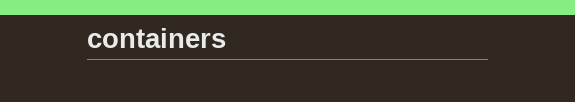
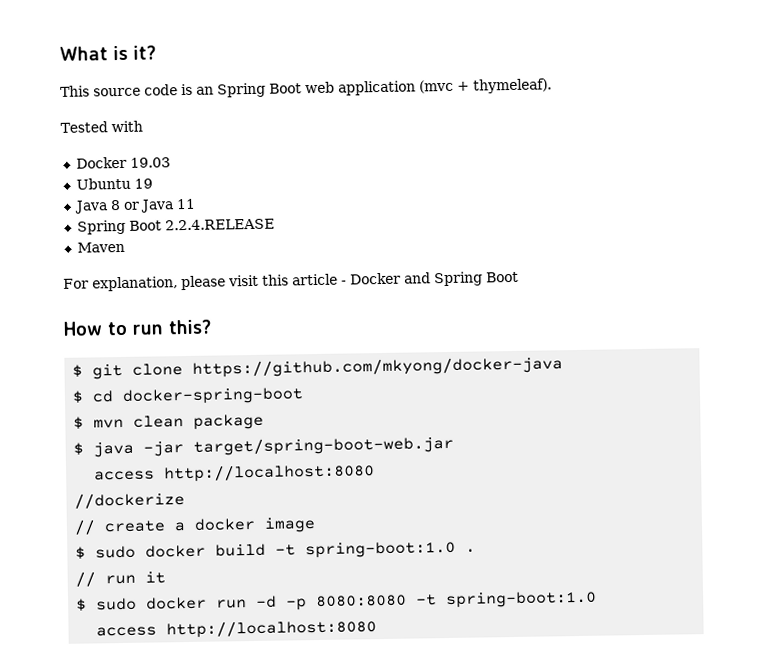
[87,28,226,48] containers -> [59,45,156,61] [60,78,552,98] [60,120,143,133] [75,156,171,169] [75,177,153,190] [73,198,196,214] [76,218,275,235] [76,241,125,253] [63,271,519,292] [63,319,211,336] [72,356,564,380] [72,387,305,405] [73,413,265,430] [73,435,455,458] [94,463,376,483] [74,492,186,509] [74,517,317,535] [75,540,477,560] [75,571,167,587] [76,590,598,612] [96,619,378,639] What is it? // This source code is an Spring Boot web application (mvc + thymeleaf). // Tested with // Docker 19.03 // Ubuntu 19 // Java 8 or Java 11 // Spring Boot 2.2.4.RELEASE // Maven // For explanation, please visit this article - Docker and Spring Boot // How to run this? // $ git clone https://github.com/mkyong/docker-java // $ cd docker-spring-boot // $ mvn clean package // $ java -jar target/spring-boot-web.jar // access http://localhost:8080 // //dockerize // // create a docker image // $ sudo docker build -t spring-boot:1.0 . // // run it // $ sudo docker run -d -p 8080:8080 -t spring-boot:1.0 // access http://localhost:8080

